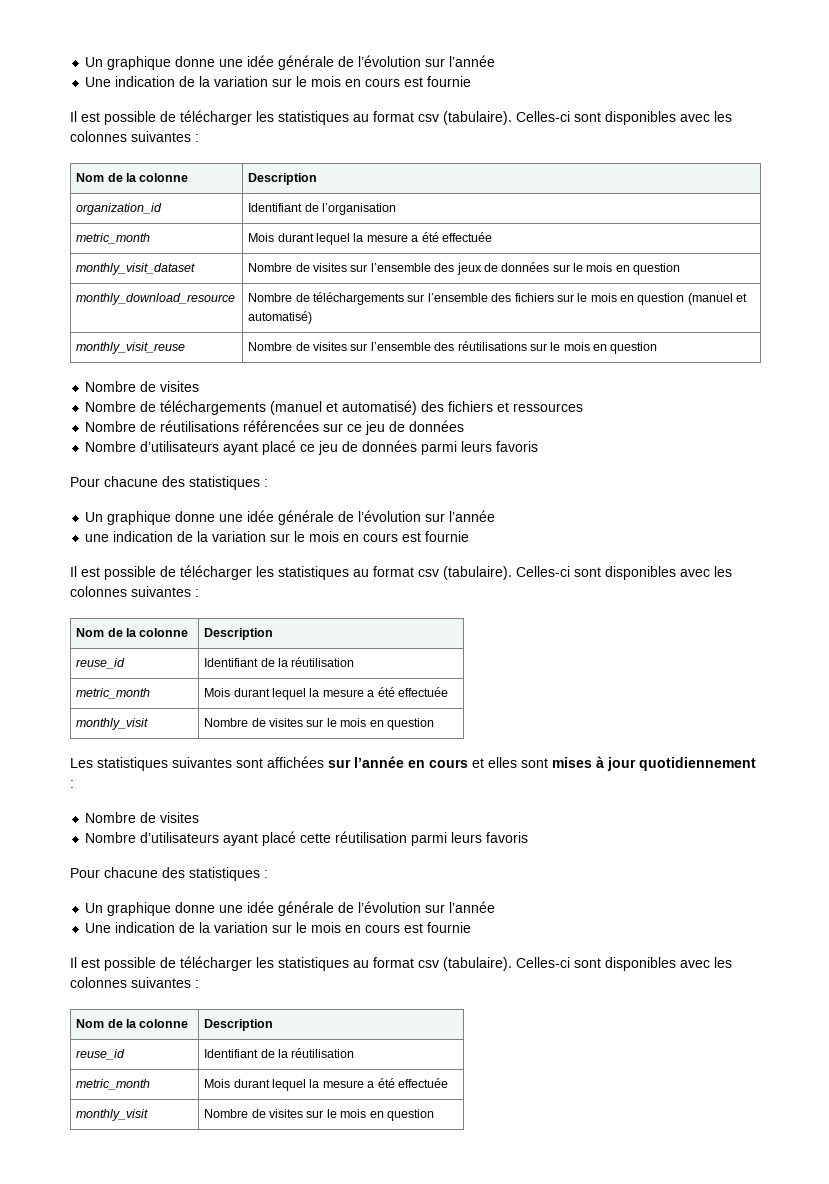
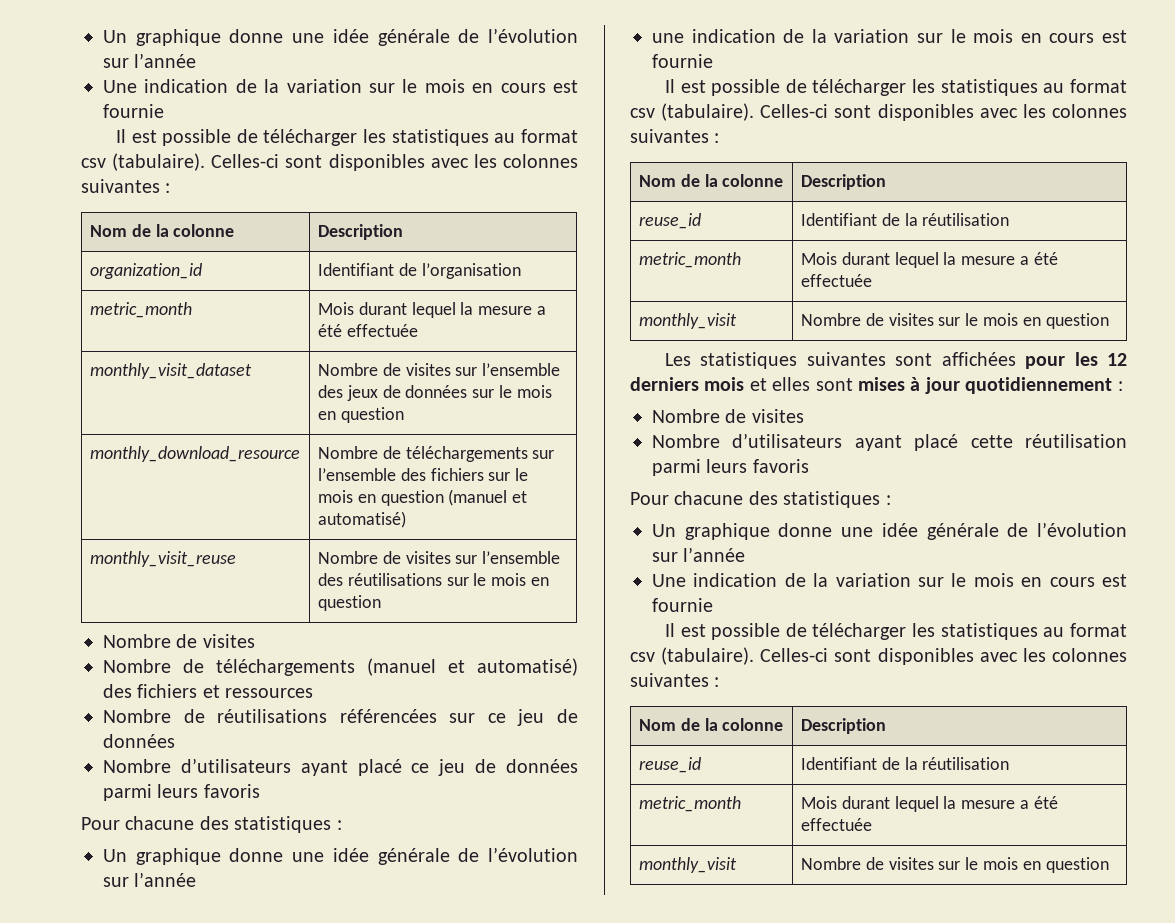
[328,756,468,768] sur l’année en cours -> [1025,352,1127,369] [630,377,745,391] pour les 12 derniers mois

